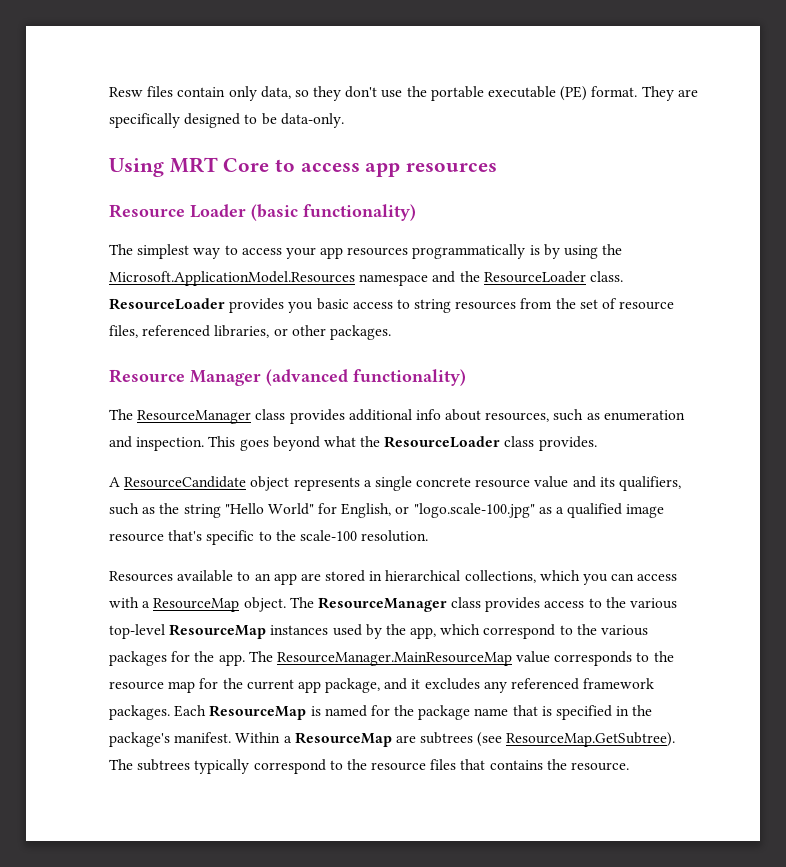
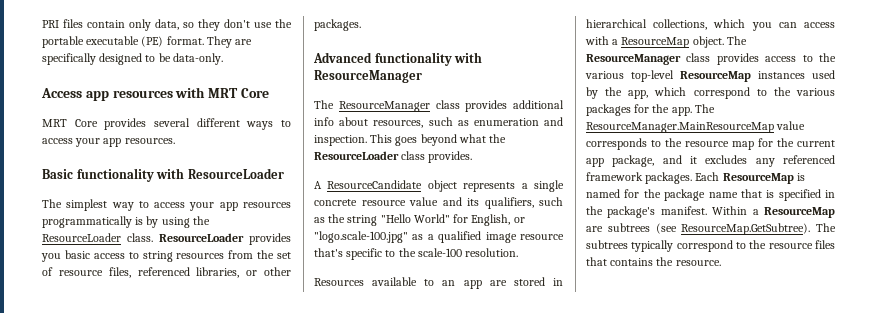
[109,87,143,97] Resw -> [42,20,59,28] PRI
[109,157,498,177] [109,204,416,221] Using MRT Core to access app resources // Resource Loader (basic functionality) -> [41,87,269,101] [42,118,291,130] [42,138,175,147] [42,168,284,182] Access app resources with MRT Core // MRT Core provides several different ways to access your app resources. // Basic functionality with ResourceLoader
[109,271,480,286] Microsoft.ApplicationModel.Resources namespace and the -> (210, 220) none
[109,369,466,386] Resource Manager (advanced functionality) -> [313,52,483,66] [314,70,422,83] Advanced functionality with ResourceManager

